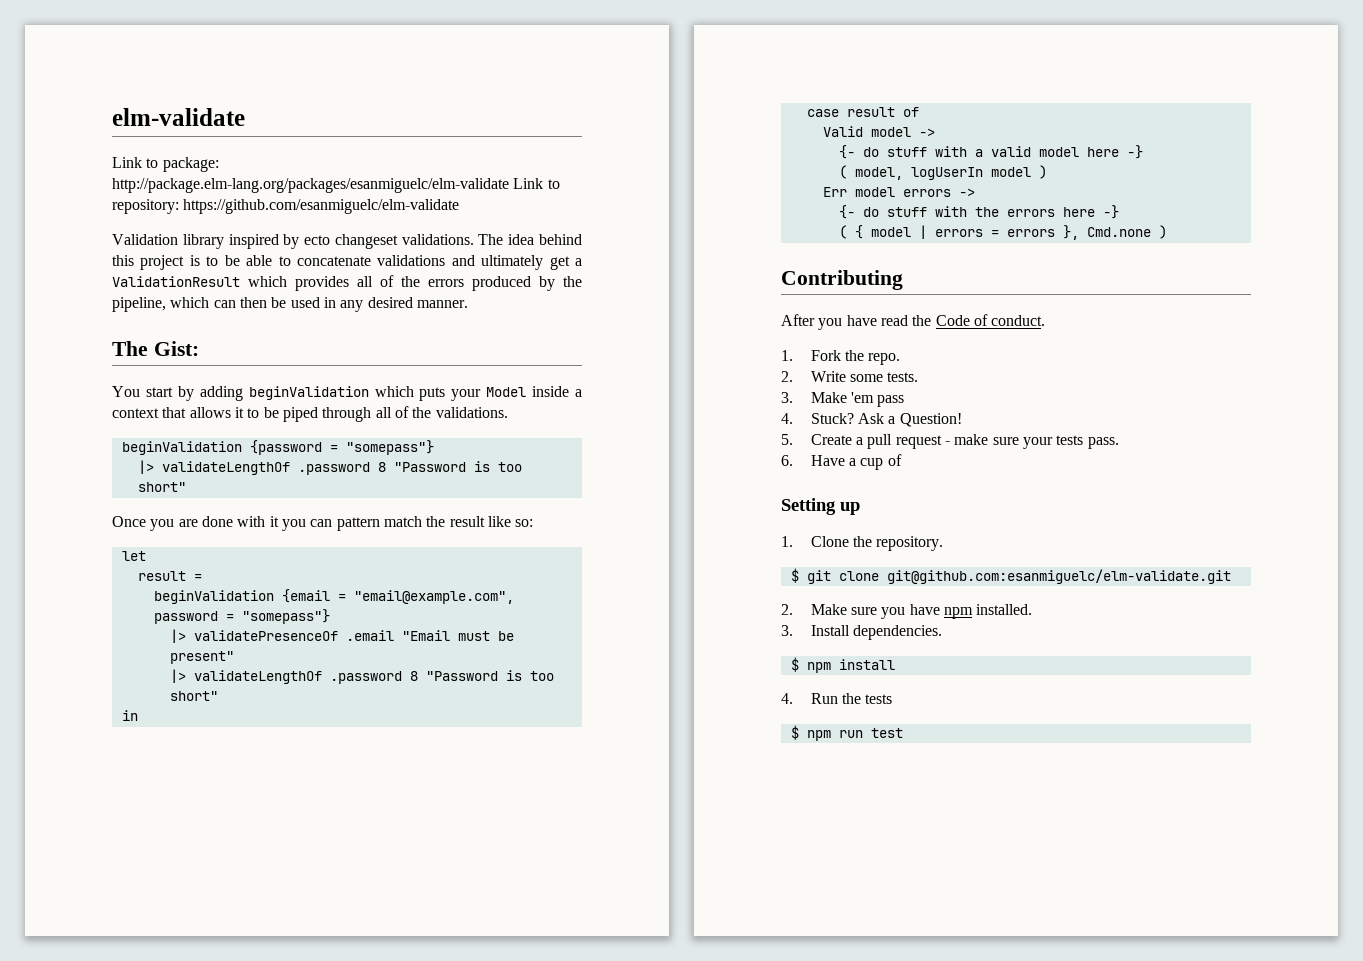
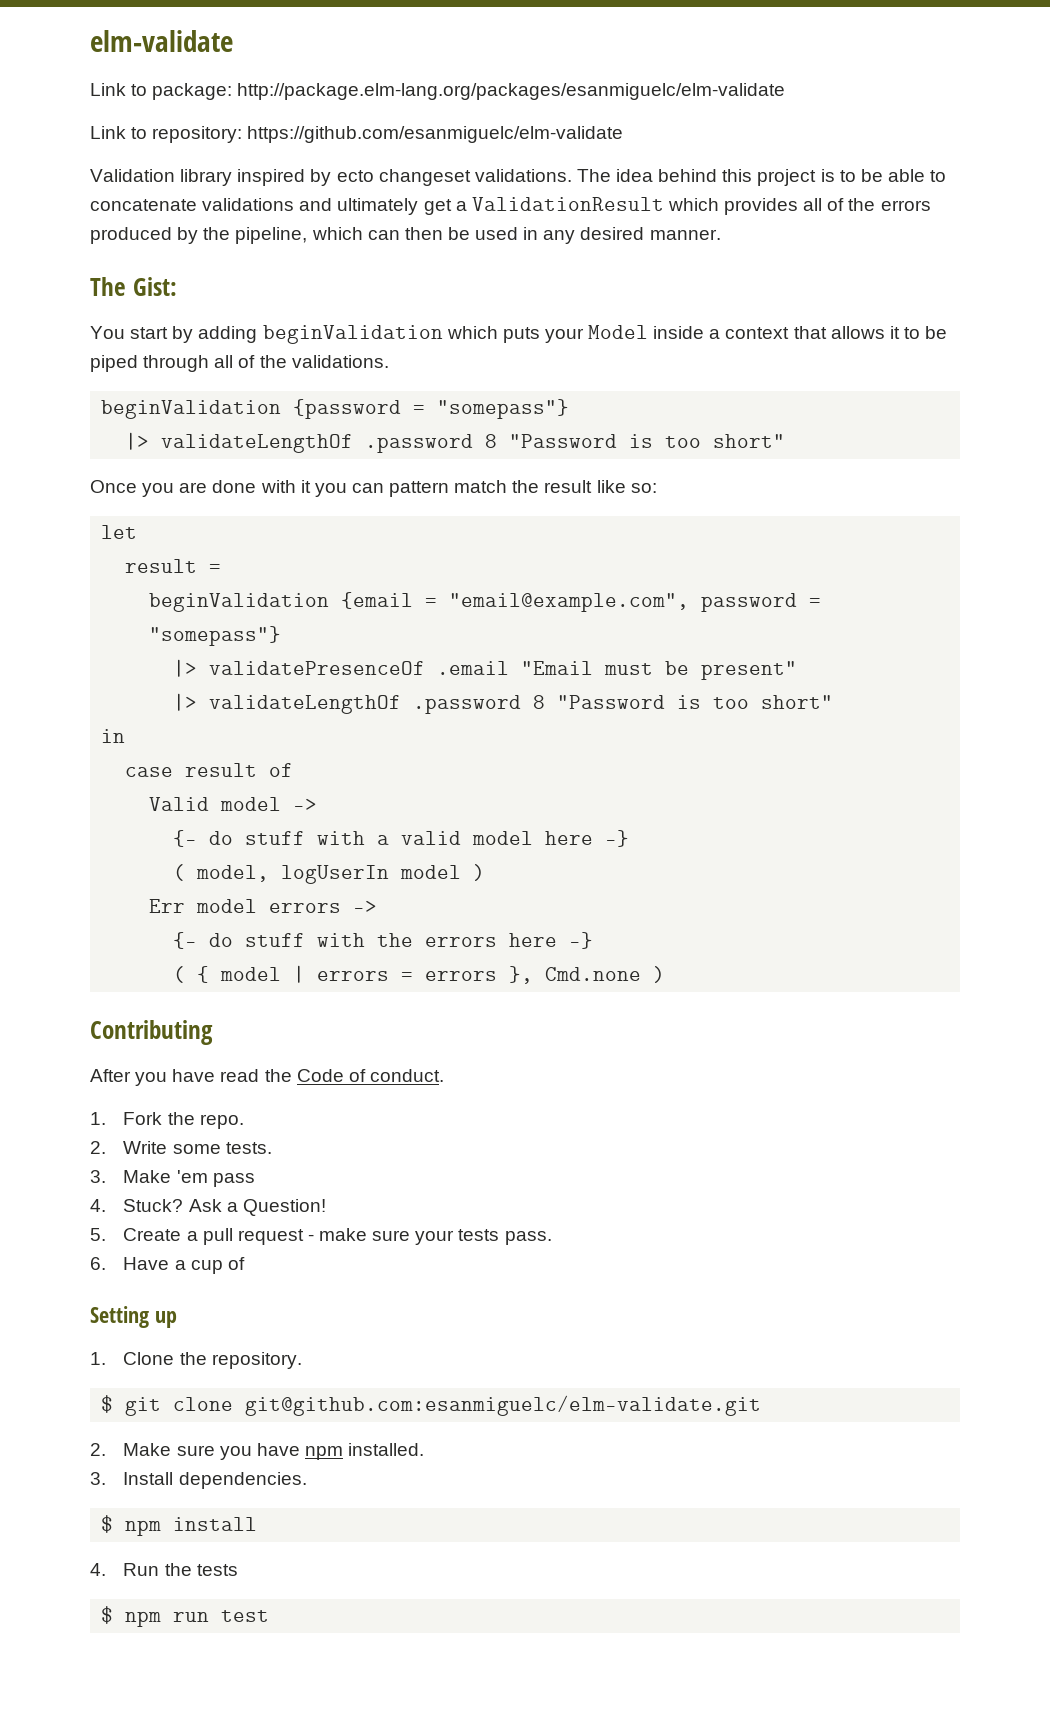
(509, 185) none -> (786, 91) //

